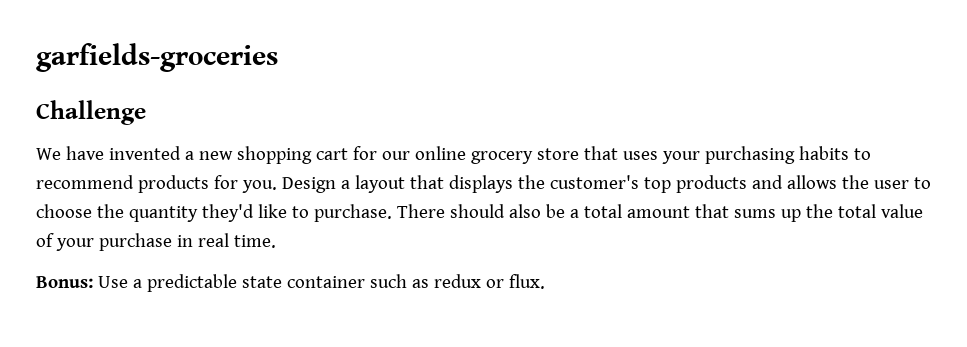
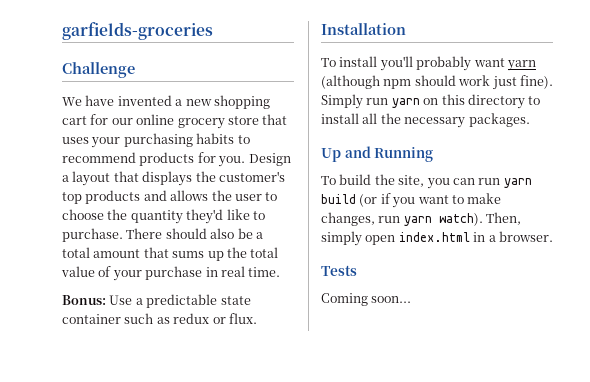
(545, 281) none -> [321,23,406,35] [321,56,536,71] [321,75,553,90] [321,94,541,109] [321,113,530,128] [321,146,434,162] [321,174,532,189] [321,193,502,208] [321,212,522,226] [321,231,553,246] [321,265,357,276] [321,293,412,306] // Installation // To install you'll probably want yarn (although npm should work just fine). Simply run yarn on this directory to install all the necessary packages. // Up and Running // To build the site, you can run yarn build (or if you want to make changes, run yarn watch). Then, simply open index.html in a browser. // Tests // Coming soon...

